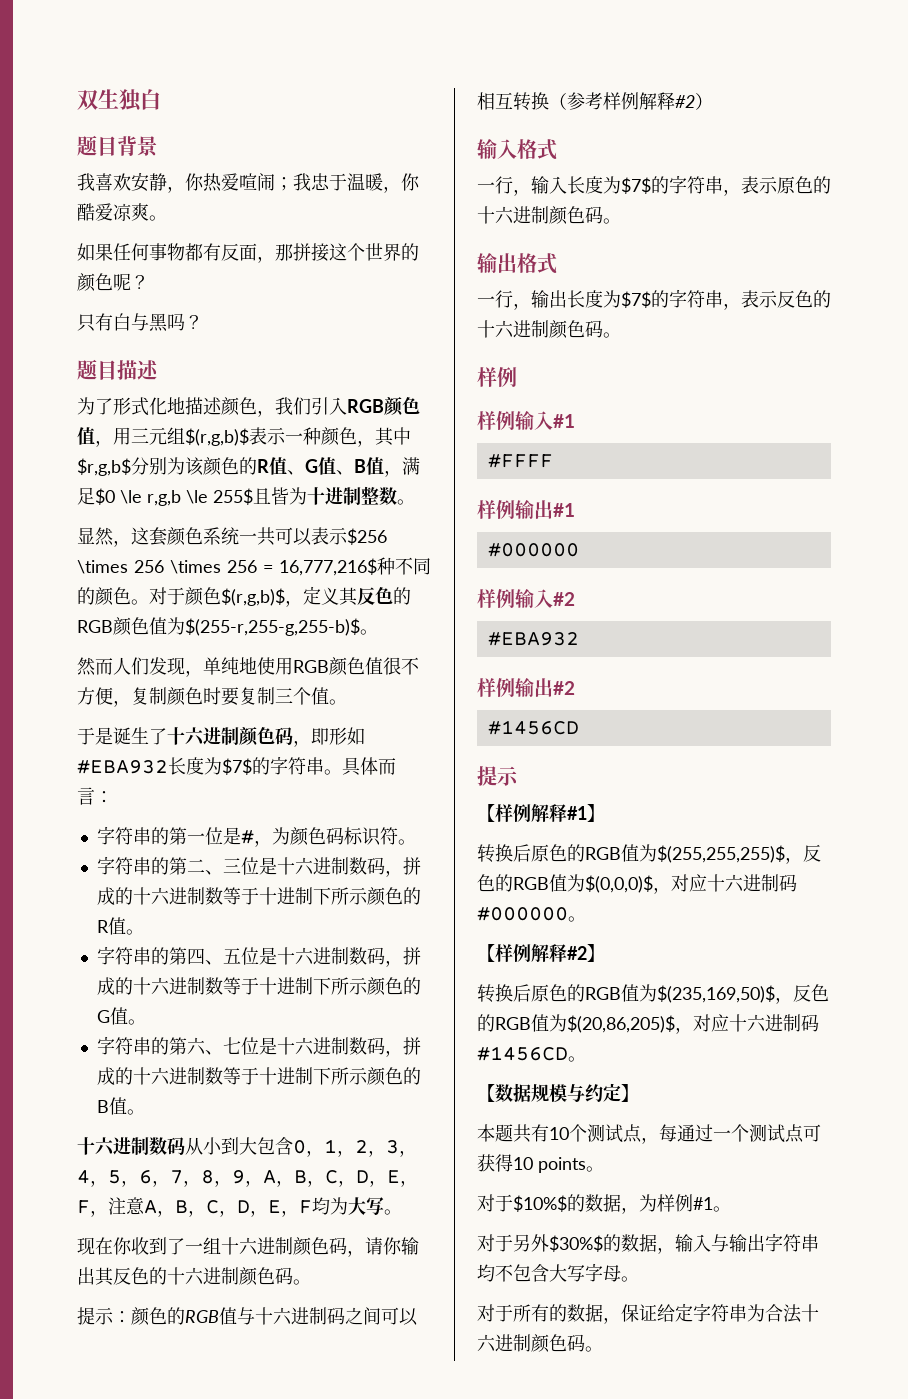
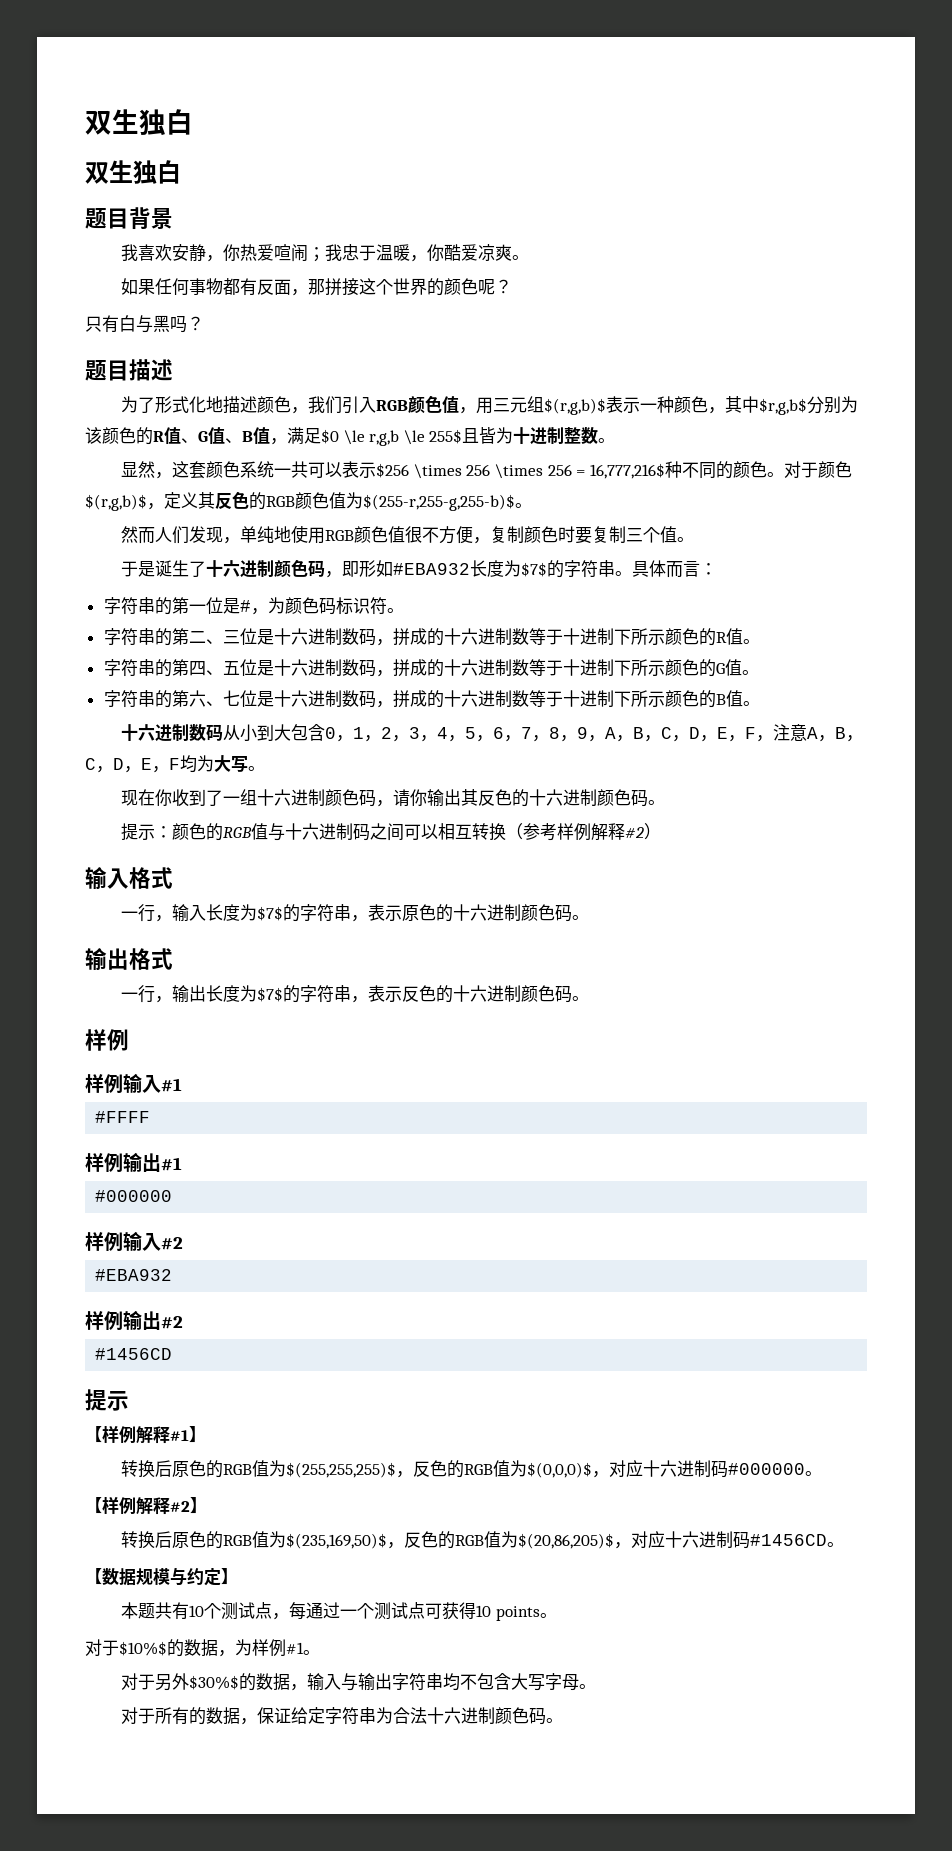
[77,89,161,112] 双生独白 -> [85,109,193,136] [85,160,181,184] 双生独白 // 双生独白

